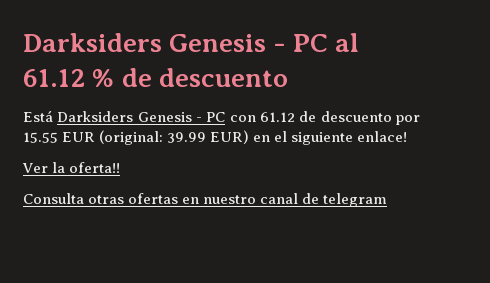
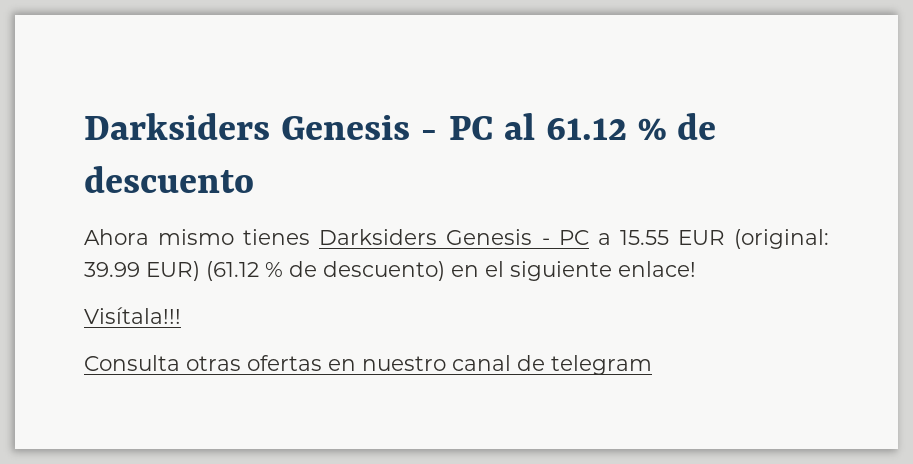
[23,110,420,125] Está Darksiders Genesis - PC con 61.12 de descuento por -> [84,229,611,245] Ahora mismo tienes Darksiders Genesis - PC a
(250, 137) none -> [206,261,445,281] (61.12 % de descuento)
[22,162,121,173] Ver la oferta!! -> [84,307,181,324] Visítala!!!

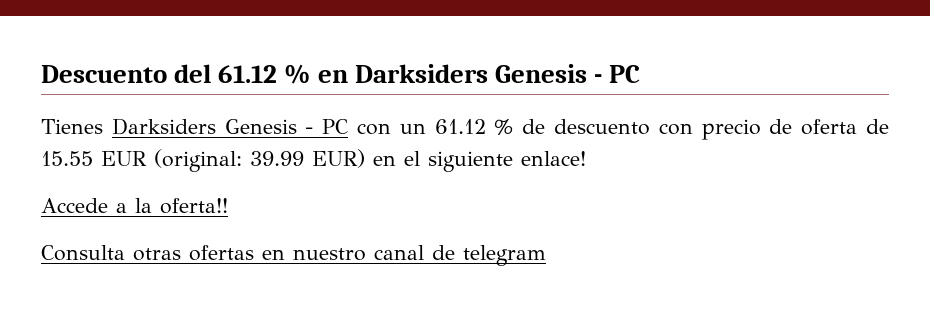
[84,113,717,140] [84,166,254,193] [84,229,611,245] Darksiders Genesis - PC al 61.12 % de descuento // Ahora mismo tienes Darksiders Genesis - PC a -> [41,64,641,84] [41,118,889,140] Descuento del 61.12 % en Darksiders Genesis - PC // Tienes Darksiders Genesis - PC con un 61.12 % de descuento con precio de oferta de
[206,261,445,281] (61.12 % de descuento) -> (365, 158) none
[84,307,181,324] Visítala!!! -> [41,198,228,214] Accede a la oferta!!

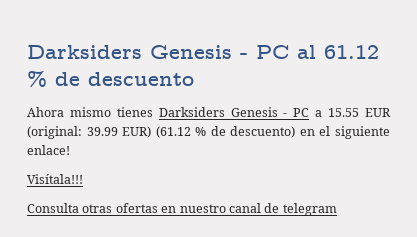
[41,64,641,84] [41,118,889,140] Descuento del 61.12 % en Darksiders Genesis - PC // Tienes Darksiders Genesis - PC con un 61.12 % de descuento con precio de oferta de -> [27,45,379,59] [27,71,194,87] [27,107,323,117] Darksiders Genesis - PC al 61.12 % de descuento // Ahora mismo tienes Darksiders Genesis - PC a
(365, 158) none -> [155,126,296,138] (61.12 % de descuento)
[41,198,228,214] Accede a la oferta!! -> [27,174,83,184] Visítala!!!

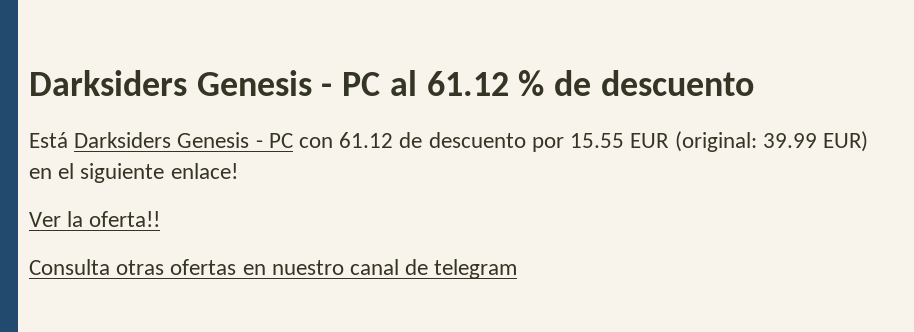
[27,107,323,117] Ahora mismo tienes Darksiders Genesis - PC a -> [29,132,564,152] Está Darksiders Genesis - PC con 61.12 de descuento por
[155,126,296,138] (61.12 % de descuento) -> (868, 141) none
[27,174,83,184] Visítala!!! -> [29,211,161,227] Ver la oferta!!

